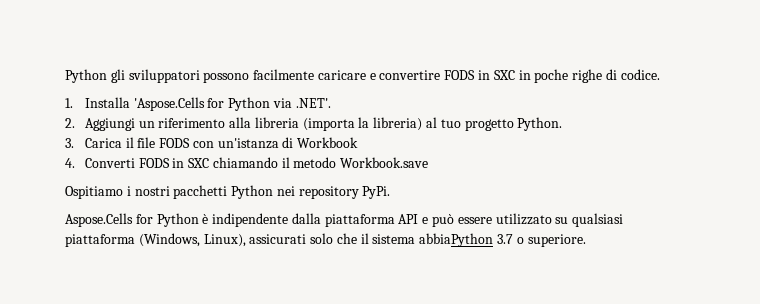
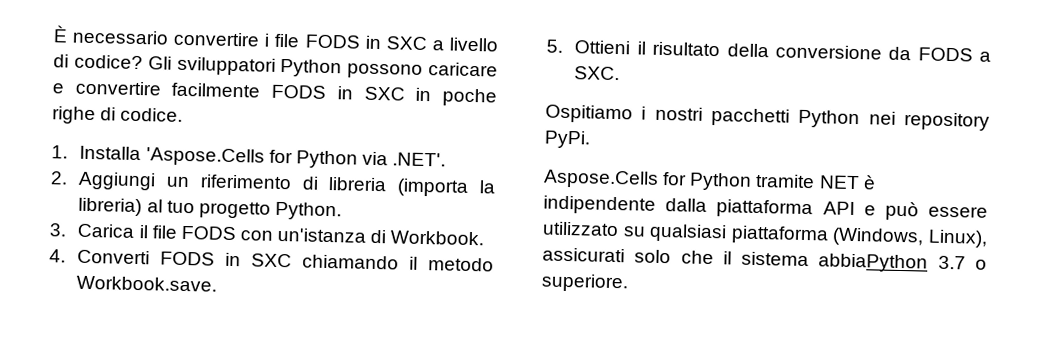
[65,69,315,83] Python gli sviluppatori possono facilmente -> [53,25,499,52] [53,54,424,79] È necessario convertire i file FODS in SXC a livello di codice? Gli sviluppatori Python possono
(441, 75) none -> [171,82,261,98] facilmente
[229,117,252,128] alla -> [301,176,319,190] di
[297,137,359,148] Workbook -> [390,230,485,246] Workbook.
[340,157,429,168] Workbook.save -> [76,275,218,292] [546,39,991,62] [574,66,621,81] Workbook.save. // 5. Ottieni il risultato della conversione da FODS a SXC.
(199, 220) none -> [755,173,860,190] tramite NET

